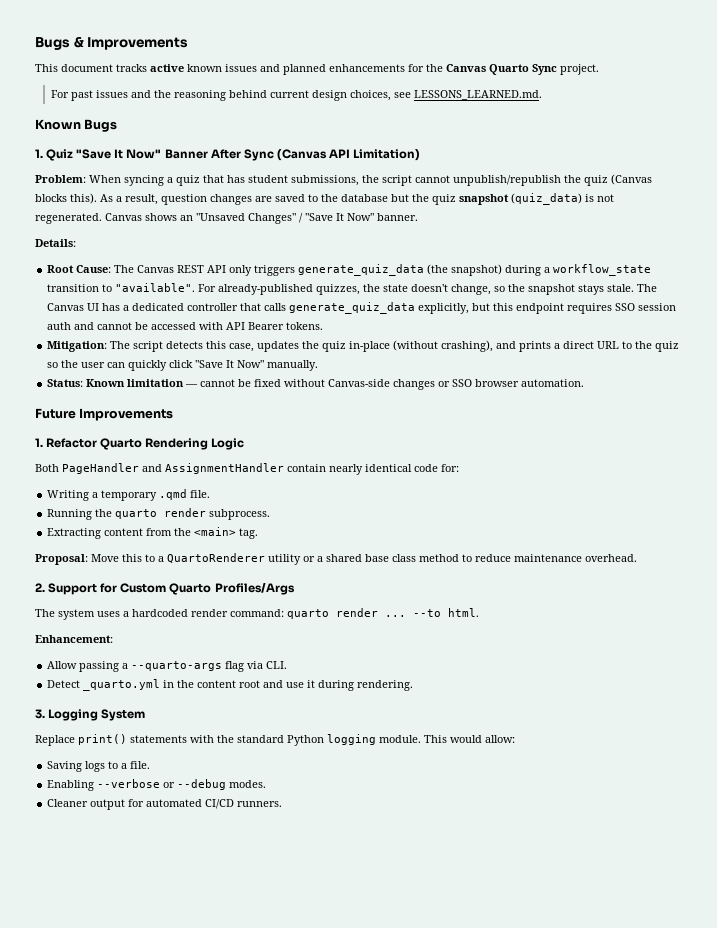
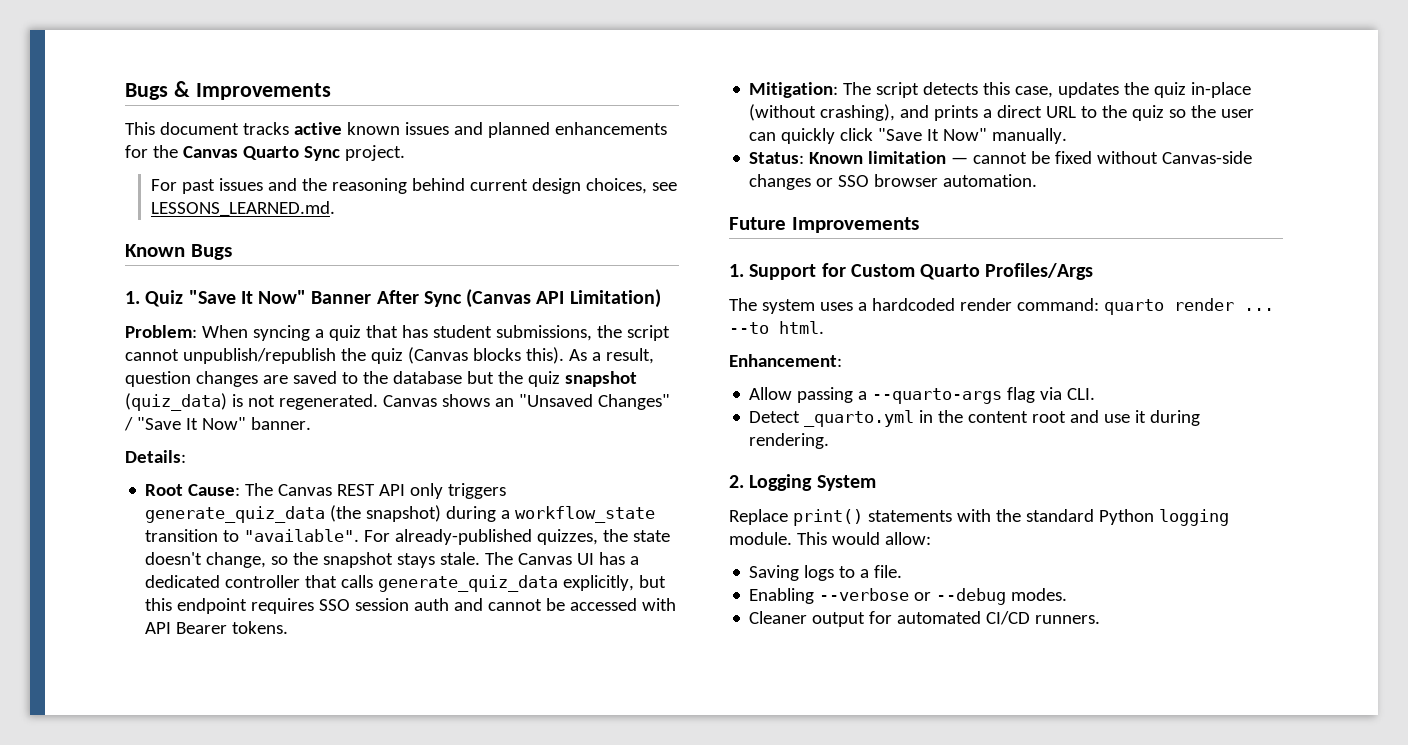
[46,438,245,450] [35,463,459,475] [47,489,211,501] [47,508,271,520] [47,527,259,539] [35,553,637,565] [35,583,45,592] Refactor Quarto Rendering Logic // Both PageHandler and AssignmentHandler contain nearly identical code for: // Writing a temporary .qmd file. // Running the quarto render subprocess. // Extracting content from the <main> tag. // Proposal: Move this to a QuartoRenderer utility or a shared base class method to reduce maintenance overhead. // 2. -> (744, 270) none
[35,709,45,719] 3. -> [729,475,744,488] 2.

